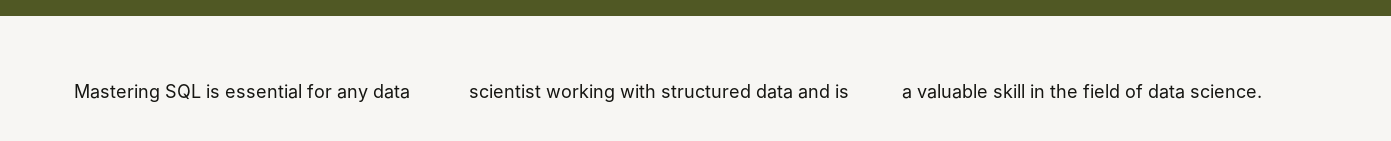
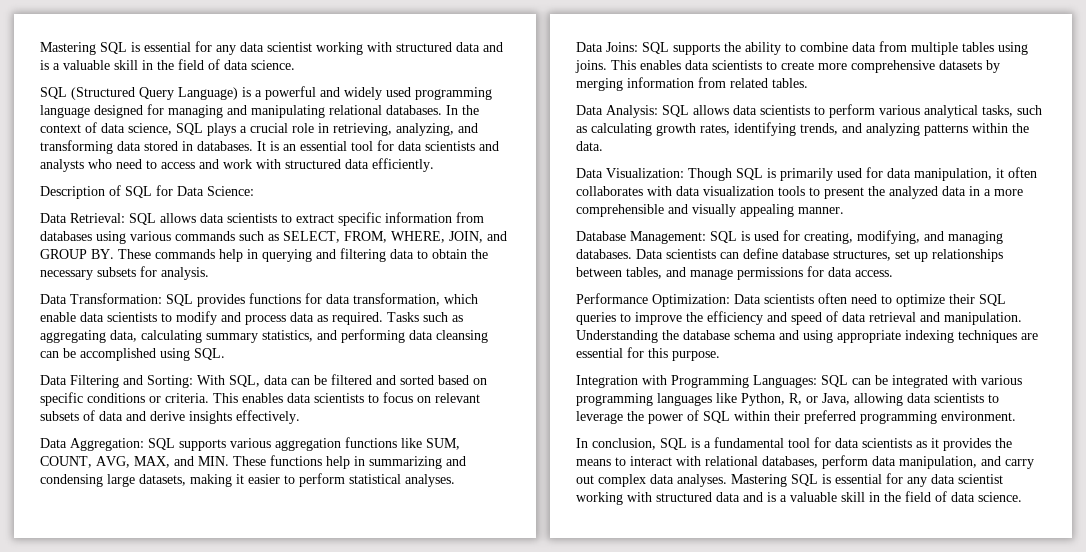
(1262, 91) none -> [40,86,492,100] [40,104,479,118] [40,122,478,136] [40,140,499,154] [40,158,434,172] [40,185,254,199] [40,212,484,226] [40,231,507,244] [40,248,488,262] [40,266,209,280] [40,293,478,307] [40,311,463,325] [40,329,488,343] [40,348,225,361] [40,374,487,388] [40,392,480,406] [40,410,300,424] [40,437,460,451] [40,455,466,469] [40,473,455,487] [576,41,1028,55] [575,60,1000,73] [576,77,808,91] [576,104,1042,118] [576,122,1029,136] [576,141,603,151] [576,167,1037,181] [576,186,1023,199] [576,204,844,217] [576,230,1003,244] [576,248,1003,262] [576,266,893,280] [576,293,1006,307] [576,311,1022,325] [576,330,1038,343] [576,347,720,361] [576,375,1022,388] [576,393,999,406] [576,410,1016,424] [576,437,1012,451] [576,455,1034,469] [576,473,1003,487] [576,491,1022,505] // SQL (Structured Query Language) is a powerful and widely used programming language designed for managing and manipulating relational databases. In the context of data science, SQL plays a crucial role in retrieving, analyzing, and transforming data stored in databases. It is an essential tool for data scientists and analysts who need to access and work with structured data efficiently. // Description of SQL for Data Science: // Data Retrieval: SQL allows data scientists to extract specific information from databases using various commands such as SELECT, FROM, WHERE, JOIN, and GROUP BY. These commands help in querying and filtering data to obtain the necessary subsets for analysis. // Data Transformation: SQL provides functions for data transformation, which enable data scientists to modify and process data as required. Tasks such as aggregating data, calculating summary statistics, and performing data cleansing can be accomplished using SQL. // Data Filtering and Sorting: With SQL, data can be filtered and sorted based on specific conditions or criteria. This enables data scientists to focus on relevant subsets of data and derive insights effectively. // Data Aggregation: SQL supports various aggregation functions like SUM, COUNT, AVG, MAX, and MIN. These functions help in summarizing and condensing large datasets, making it easier to perform statistical analyses. // Data Joins: SQL supports the ability to combine data from multiple tables using joins. This enables data scientists to create more comprehensive datasets by merging information from related tables. // Data Analysis: SQL allows data scientists to perform various analytical tasks, such as calculating growth rates, identifying trends, and analyzing patterns within the data. // Data Visualization: Though SQL is primarily used for data manipulation, it often collaborates with data visualization tools to present the analyzed data in a more comprehensible and visually appealing manner. // Database Management: SQL is used for creating, modifying, and managing databases. Data scientists can define database structures, set up relationships between tables, and manage permissions for data access. // Performance Optimization: Data scientists often need to optimize their SQL queries to improve the efficiency and speed of data retrieval and manipulation. Understanding the database schema and using appropriate indexing techniques are essential for this purpose. // Integration with Programming Languages: SQL can be integrated with various programming languages like Python, R, or Java, allowing data scientists to leverage the power of SQL within their preferred programming environment. // In conclusion, SQL is a fundamental tool for data scientists as it provides the means to interact with relational databases, perform data manipulation, and carry out complex data analyses. Mastering SQL is essential for any data scientist working with structured data and is a valuable skill in the field of data science.

